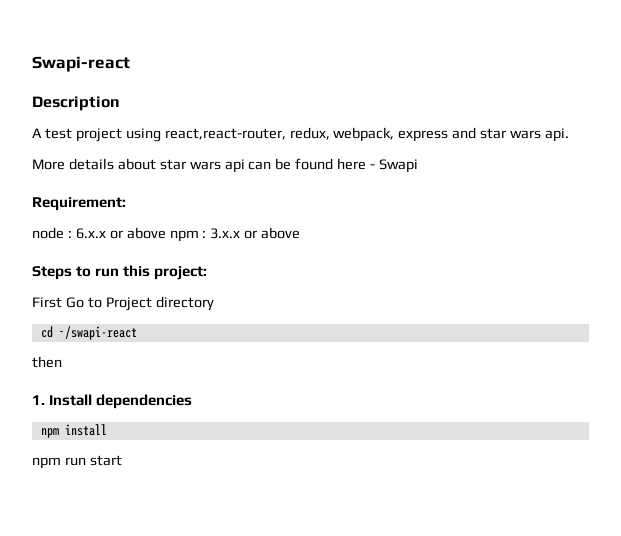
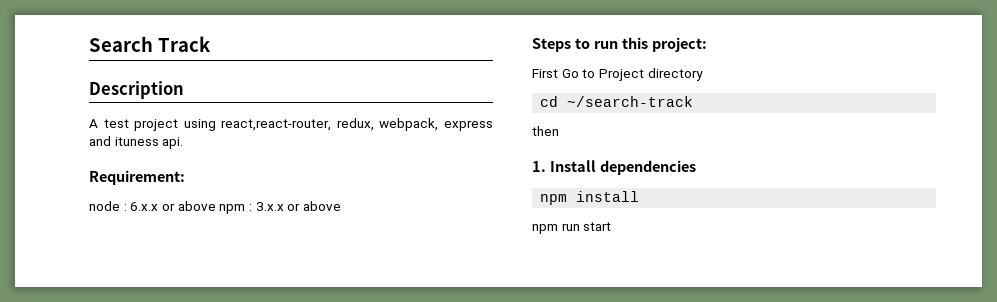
[32,56,130,72] Swapi-react -> [89,36,211,52] Search Track
[480,128,542,139] star wars -> [114,137,159,146] ituness
[32,158,419,173] // More details about star wars api can be found here - Swapi -> (184, 143) none
[58,326,137,340] ~/swapi-react -> [567,96,694,107] ~/search-track

